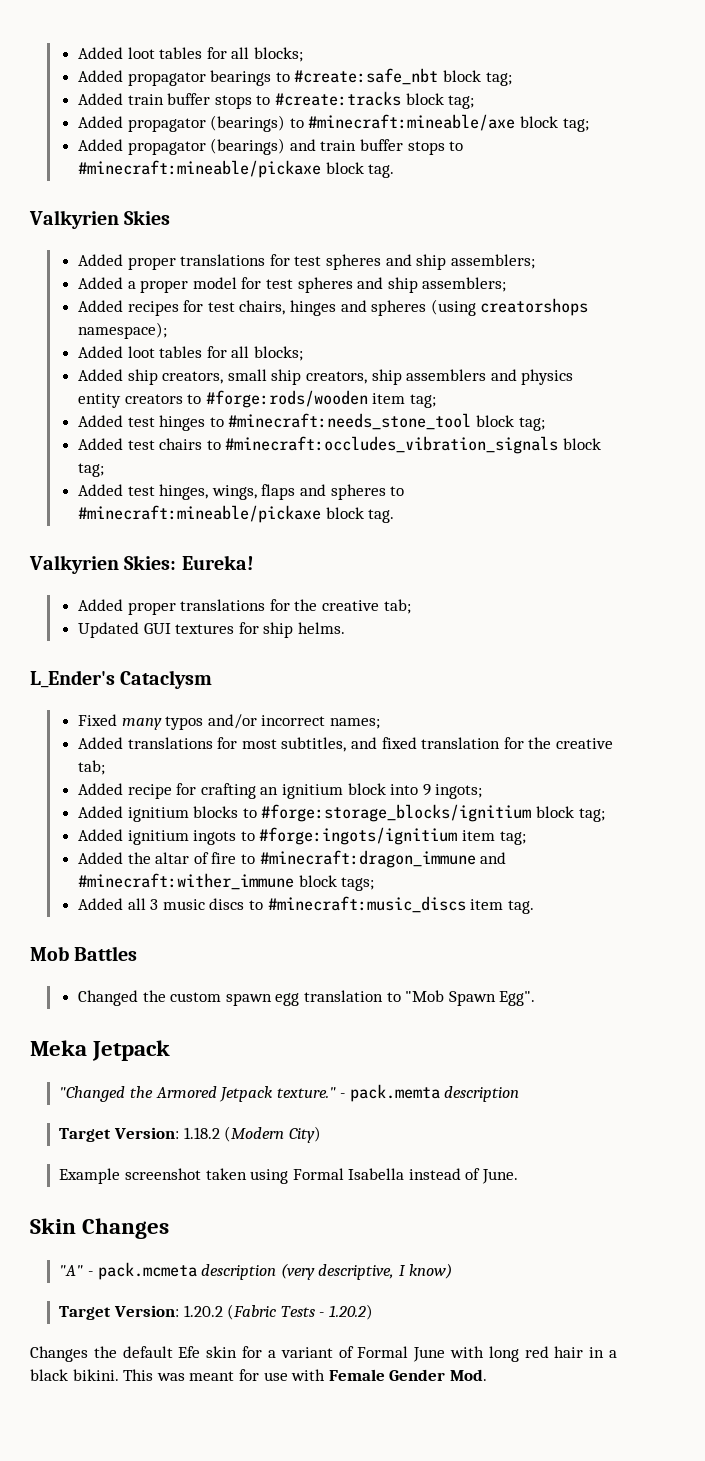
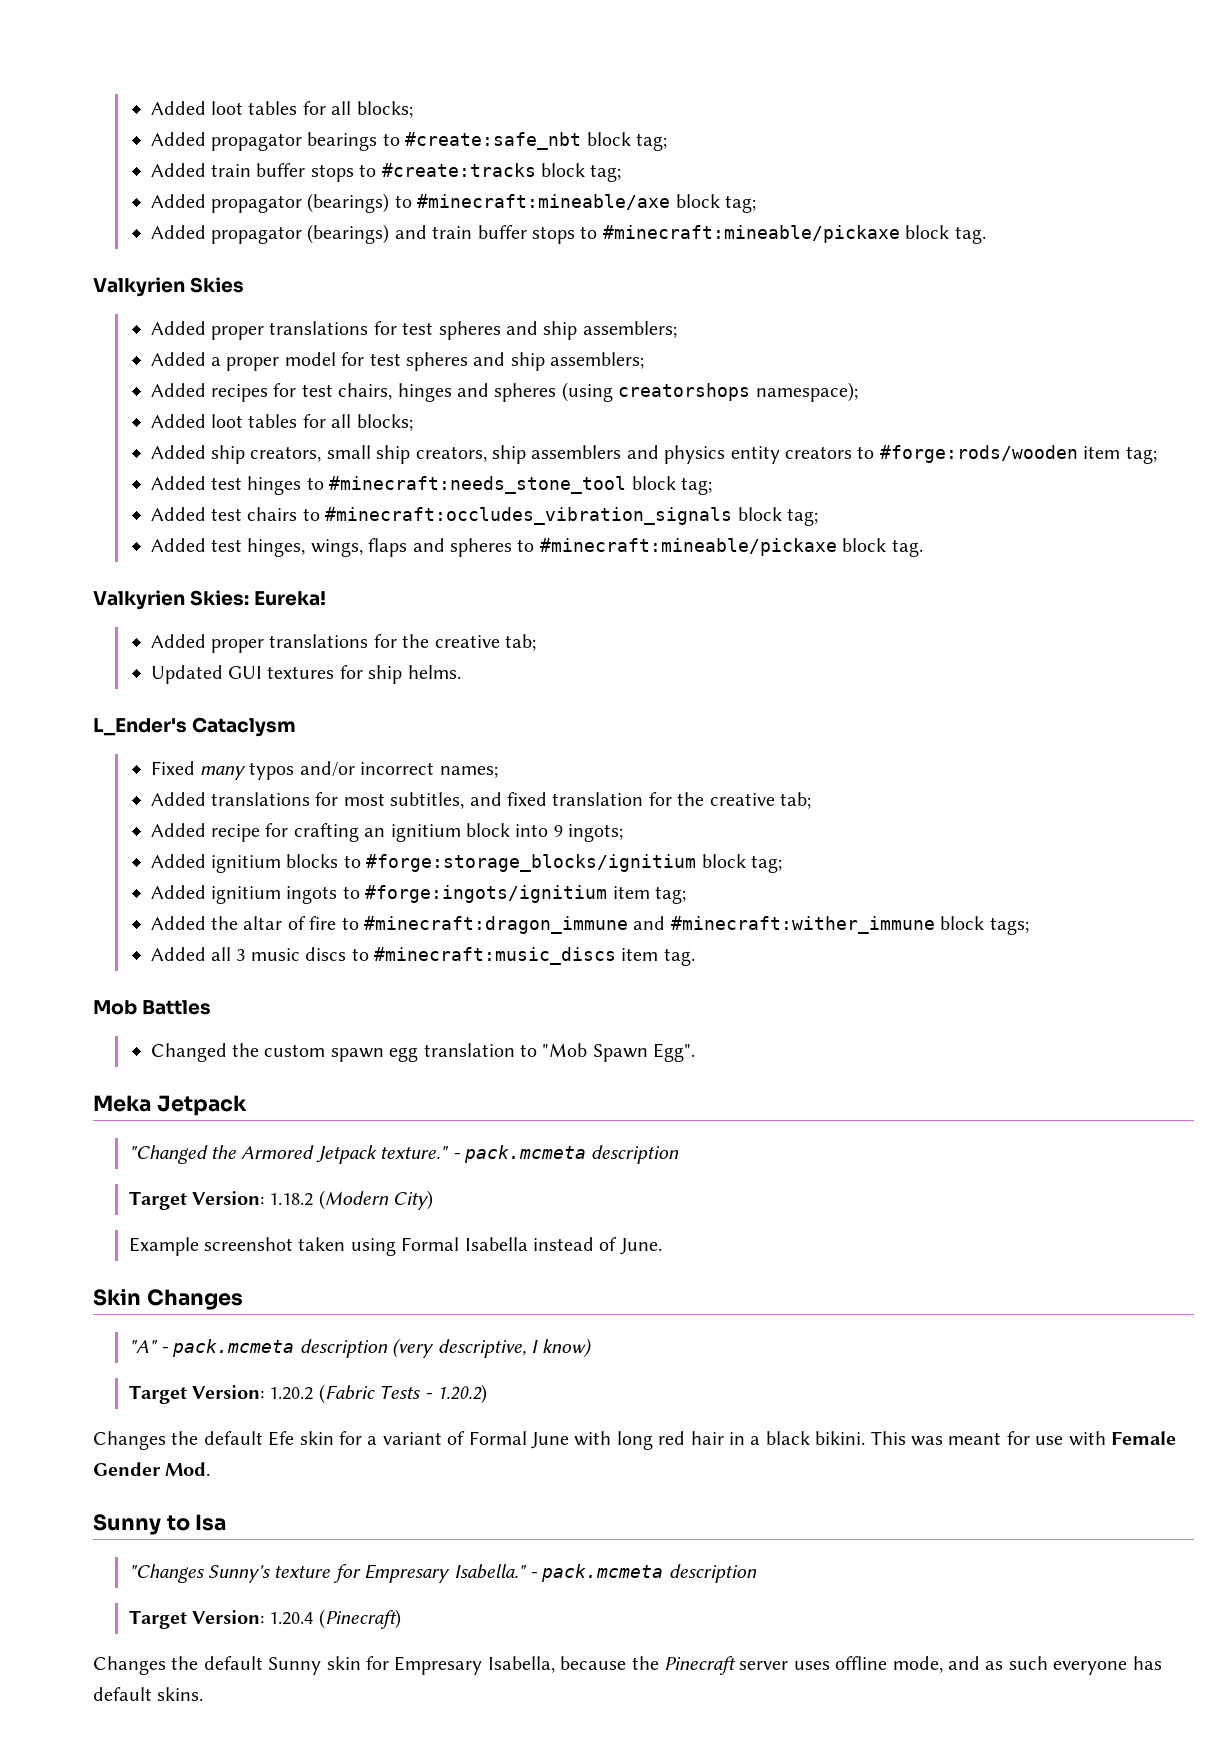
[349,1084,440,1102] pack.memta -> [463,1145,586,1163] pack.mcmeta
(487, 1375) none -> [93,1514,227,1535] [128,1564,757,1583] [128,1609,401,1629] [93,1656,1162,1675] [93,1687,204,1701] // Sunny to Isa // "Changes Sunny's texture for Empresary Isabella." - pack.mcmeta description // Target Version: 1.20.4 (Pinecraft) // Changes the default Sunny skin for Empresary Isabella, because the Pinecraft server uses offline mode, and as such everyone has default skins.

